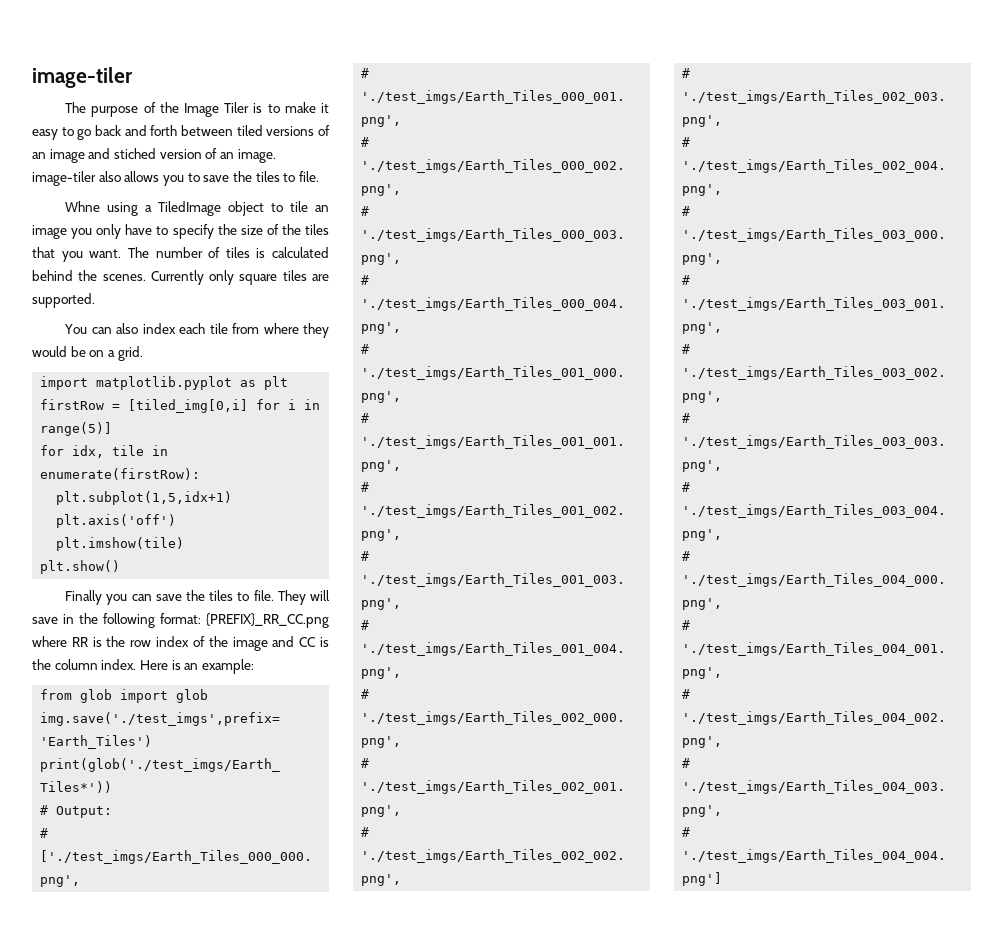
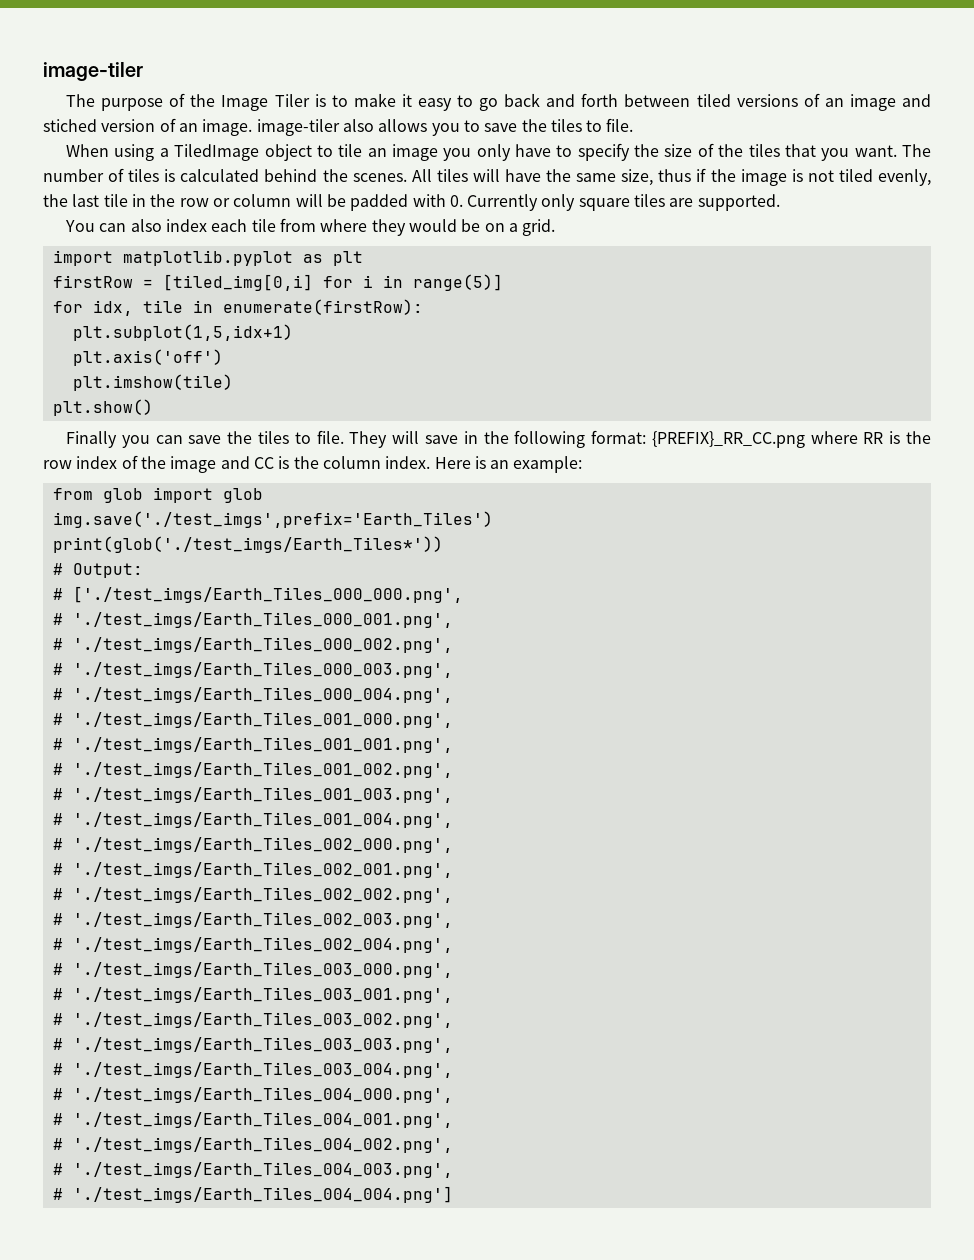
[65,201,101,212] Whne -> [66,144,110,157] When
(146, 277) none -> [411,168,932,186] [43,194,463,211] All tiles will have the same size, thus if the image is not tiled evenly, the last tile in the row or column will be padded with 0.

